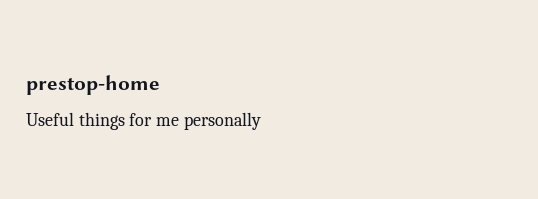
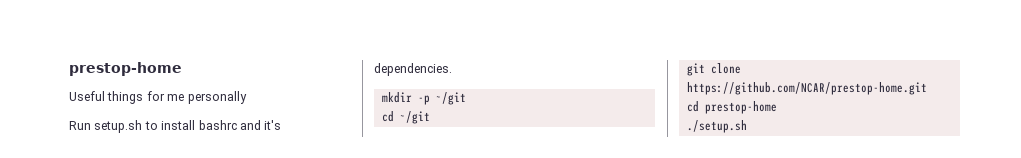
(261, 121) none -> [69,120,282,133] [374,63,452,76] [381,92,466,105] [381,111,430,124] [686,63,741,76] [686,82,927,95] [686,101,777,114] [686,120,747,133] // Run setup.sh to install bashrc and it's dependencies. // mkdir -p ~/git // cd ~/git // git clone https://github.com/NCAR/prestop-home.git // cd prestop-home // ./setup.sh

